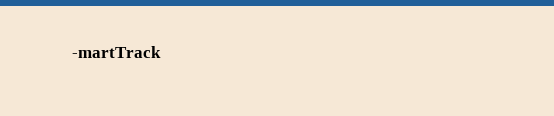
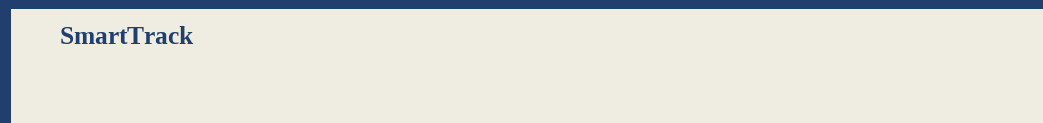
[72,46,161,58] -martTrack -> [60,26,194,44] SmartTrack

